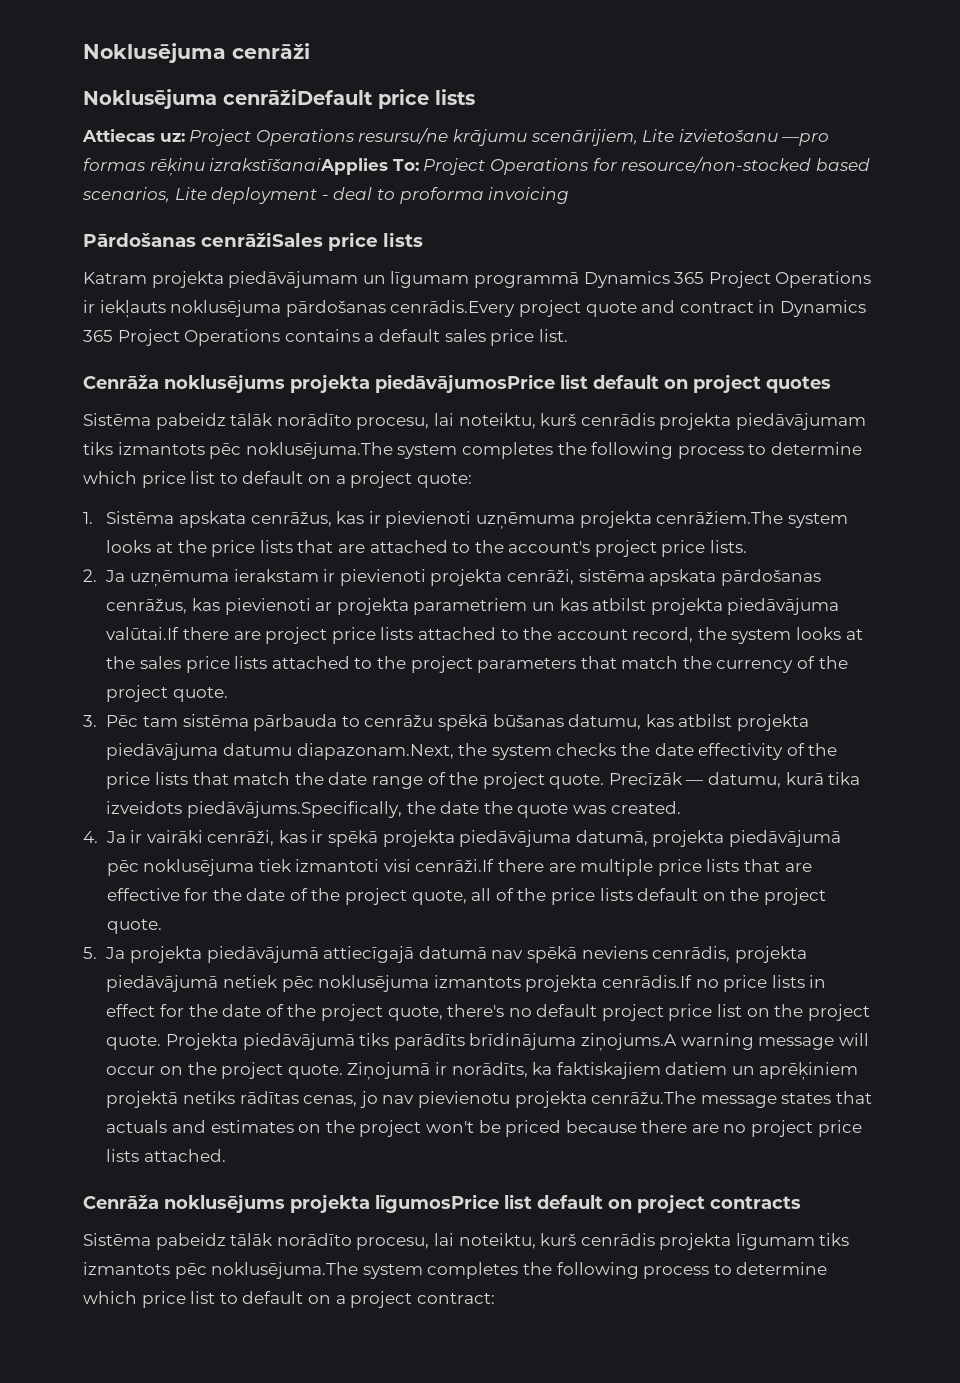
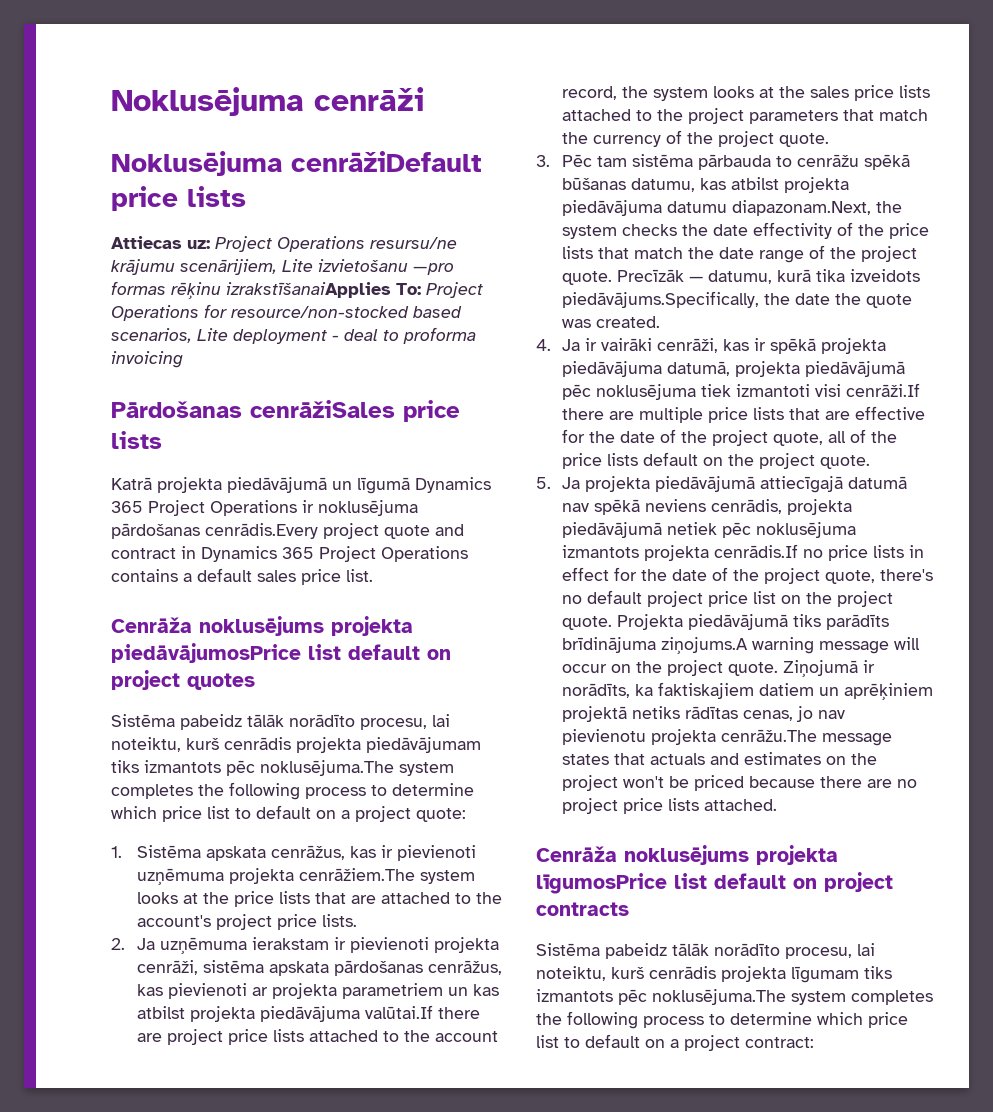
[83,271,579,288] Katram projekta piedāvājumam un līgumam programmā -> [111,477,410,494] Katrā projekta piedāvājumā un līgumā
[99,300,166,318] iekļauts -> (314, 506) none

